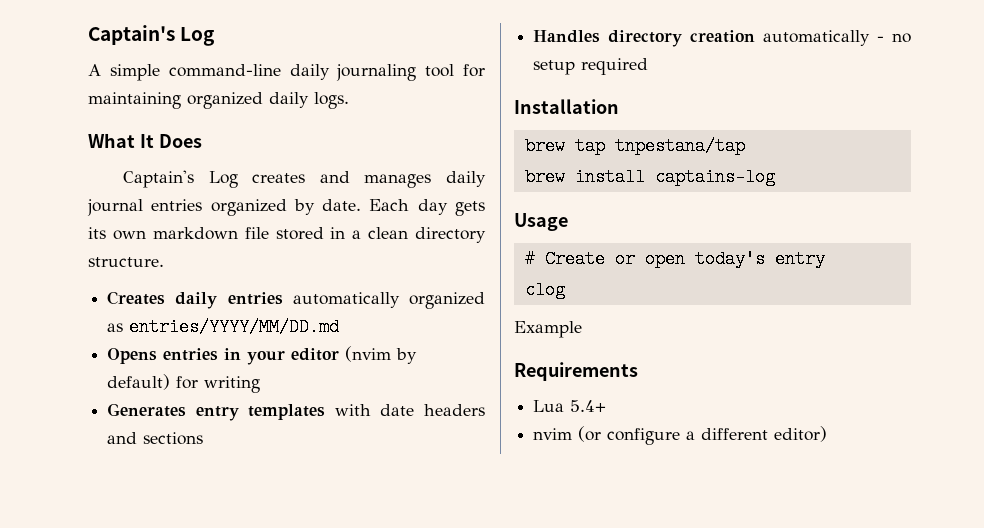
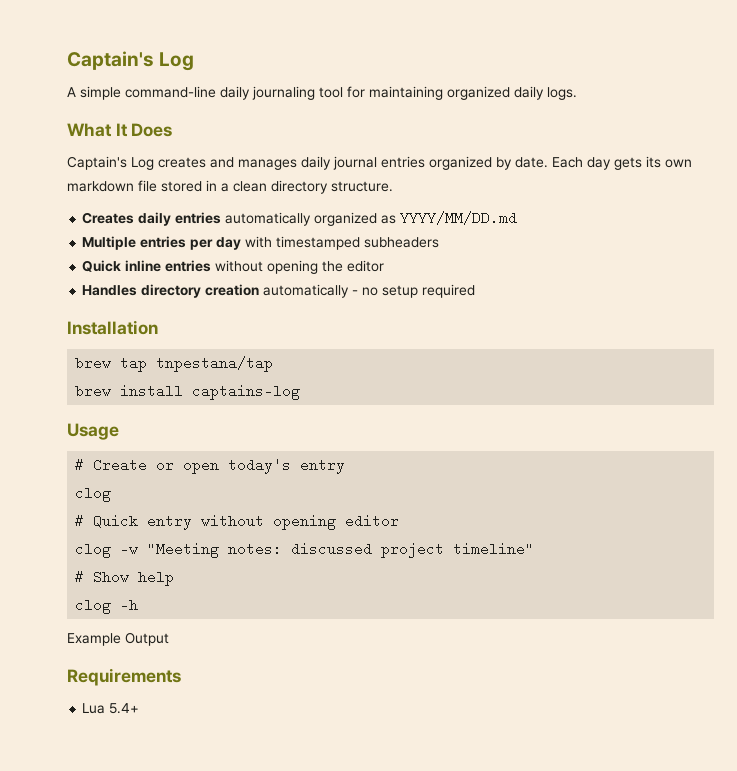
[129,318,340,336] [107,346,418,365] [107,374,261,393] [107,403,486,421] [107,432,204,445] entries/YYYY/MM/DD.md // Opens entries in your editor (nvim by default) for writing // Generates entry templates with date headers and sections -> [400,211,518,225] [82,236,440,250] [82,260,385,274] YYYY/MM/DD.md // Multiple entries per day with timestamped subheaders // Quick inline entries without opening the editor
(565, 290) none -> [75,514,400,530] [75,542,535,558] [75,570,175,586] [75,598,139,614] // # Quick entry without opening editor // clog -w "Meeting notes: discussed project timeline" // # Show help // clog -h
(582, 329) none -> [125,632,169,646] Output
[533,426,828,445] // nvim (or configure a different editor) -> (140, 708) none

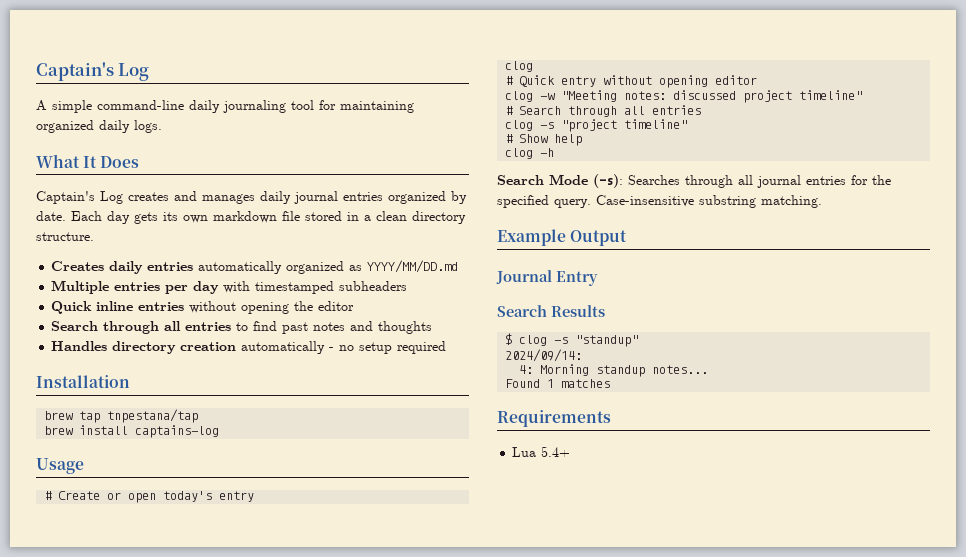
(385, 266) none -> [51,321,433,334] // Search through all entries to find past notes and thoughts
(535, 549) none -> [505,105,702,117] [505,119,688,132] // # Search through all entries // clog -s "project timeline"
[67,632,169,646] Example Output -> [497,174,891,188] [497,195,822,208] [497,229,628,246] [496,270,598,286] [497,305,605,317] [505,333,639,347] [505,349,583,362] [519,364,709,377] [505,379,611,388] Search Mode (-s): Searches through all journal entries for the specified query. Case-insensitive substring matching. // Example Output // Journal Entry // Search Results // $ clog -s "standup" // 2024/09/14: // 4: Morning standup notes... // Found 1 matches

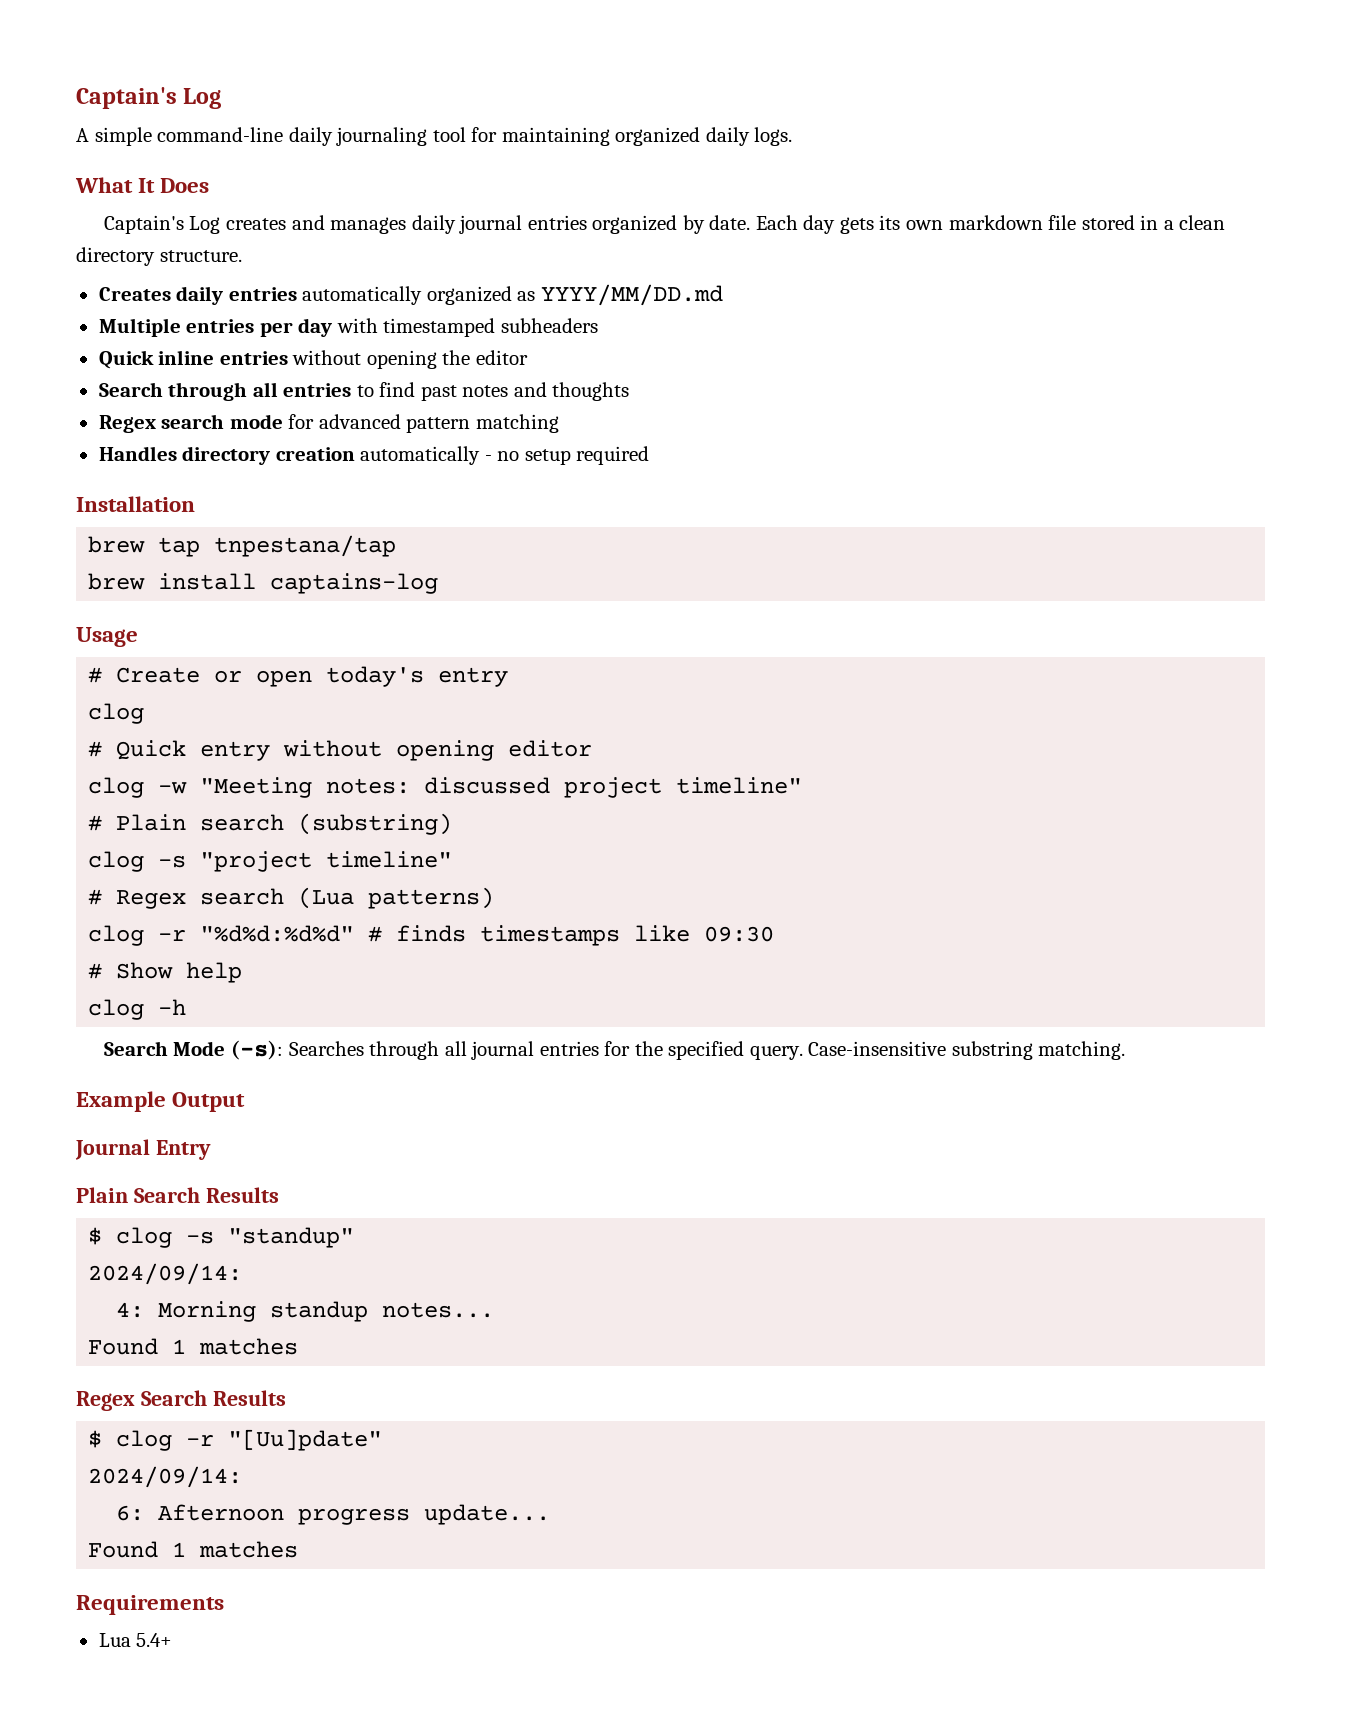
(433, 327) none -> [98,414,559,433] // Regex search mode for advanced pattern matching
[519,105,702,117] Search through all entries -> [116,813,453,835] Plain search (substring)
(688, 124) none -> [88,887,495,909] [88,925,775,946] // # Regex search (Lua patterns) // clog -r "%d%d:%d%d" # finds timestamps like 09:30
(598, 278) none -> [76,1187,128,1203] Plain
(611, 383) none -> [76,1390,286,1411] [88,1429,383,1451] [88,1466,243,1488] [116,1504,551,1525] [88,1541,299,1558] // Regex Search Results // $ clog -r "[Uu]pdate" // 2024/09/14: // 6: Afternoon progress update... // Found 1 matches

